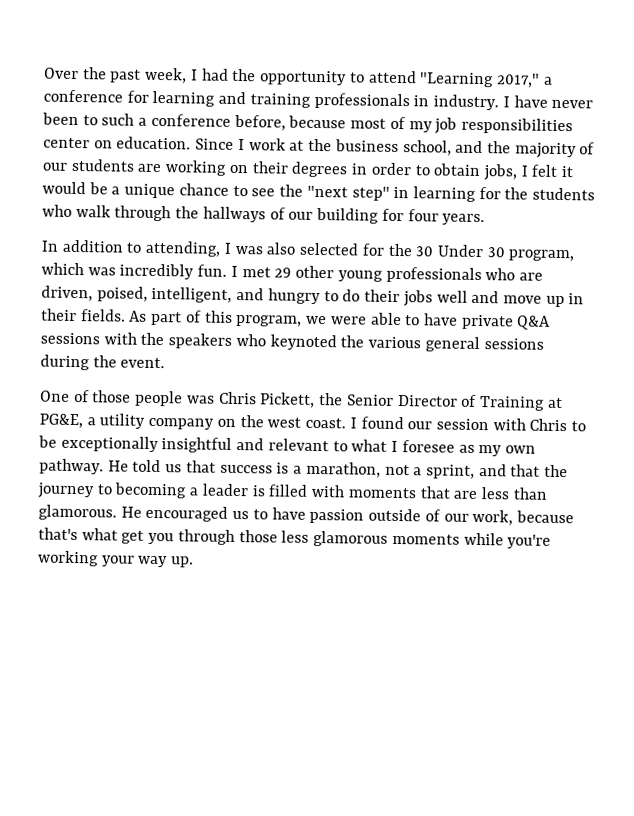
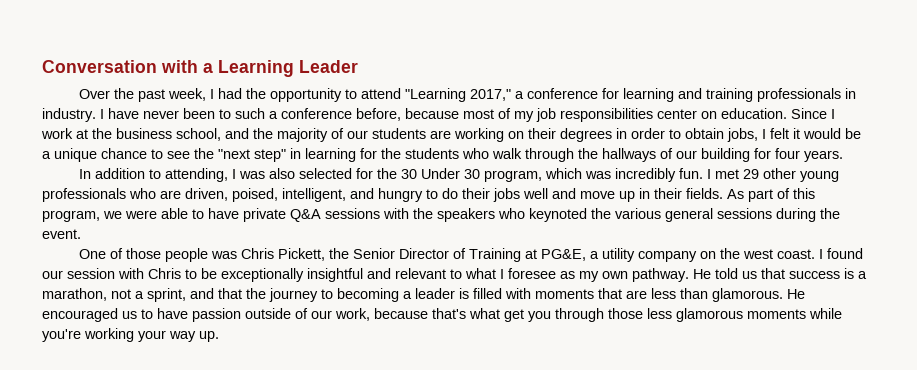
(44, 73) none -> [42,60,358,77] Conversation with a Learning Leader //

